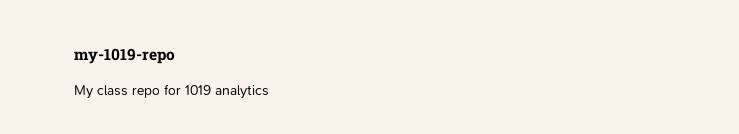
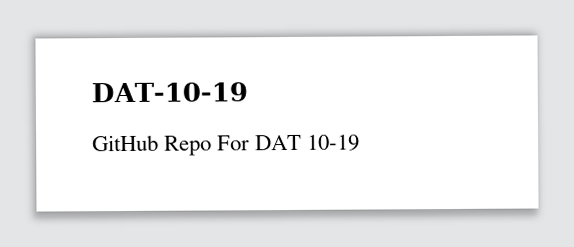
[74,48,175,64] [74,84,269,99] my-1019-repo // My class repo for 1019 analytics -> [91,82,248,103] [92,134,361,156] DAT-10-19 // GitHub Repo For DAT 10-19

